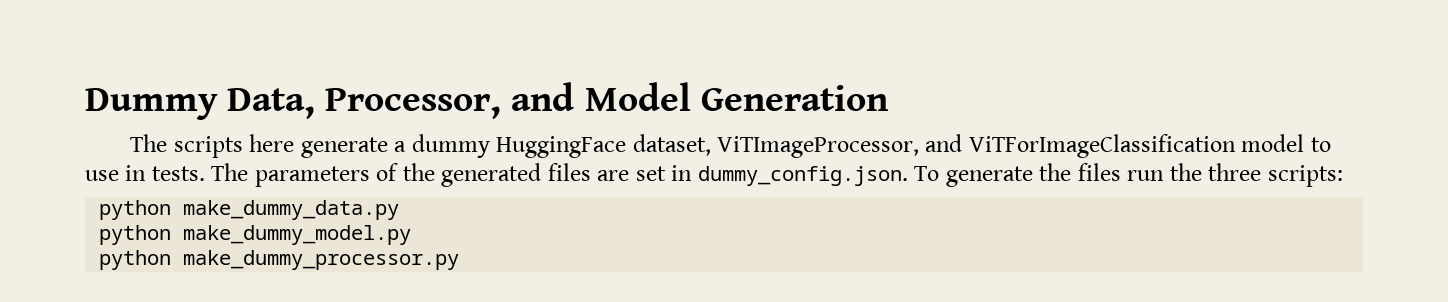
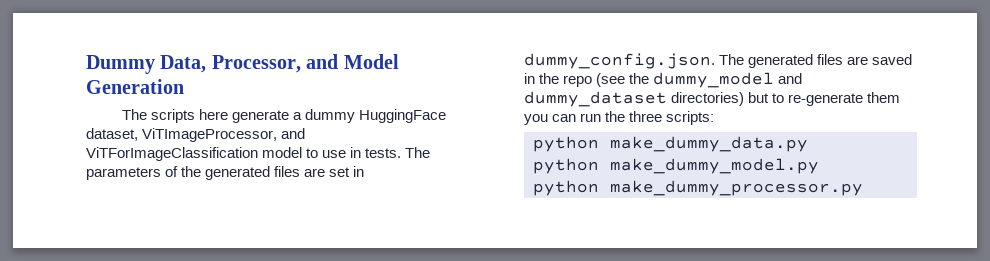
[914,163,1121,187] To generate the files -> [719,54,913,68] [524,72,803,88] [524,91,901,107] [524,114,577,125] The generated files are saved in the repo (see the dummy_model and dummy_dataset directories) but to re-generate them you can

